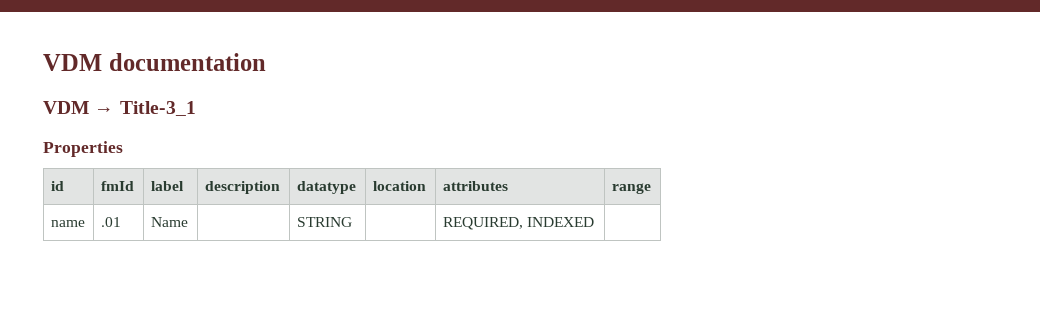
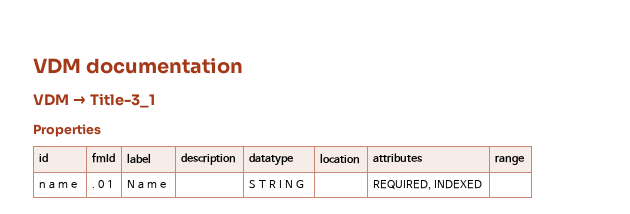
[50,220,85,227] [100,217,121,227] [150,217,188,227] [296,217,352,227] name | .01 | Name | | STRING -> [38,181,77,189] [91,180,113,188] [126,180,166,189] [248,180,304,189] n a m e | . 0 1 | N a m e | | S T R I N G

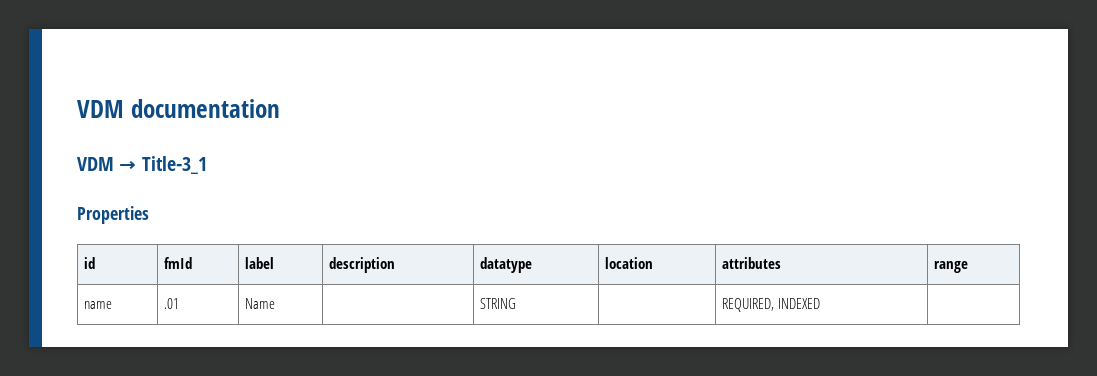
[38,181,77,189] [91,180,113,188] [126,180,166,189] [248,180,304,189] n a m e | . 0 1 | N a m e | | S T R I N G -> [84,301,113,309] [164,298,180,309] [245,298,276,309] [480,298,517,309] name | .01 | Name | | STRING

